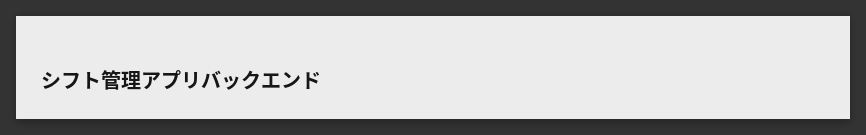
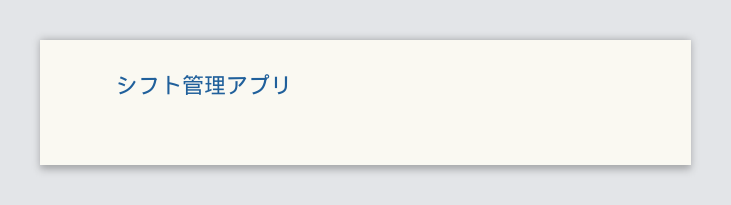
[201,70,321,90] バックエンド -> (292, 85) none

